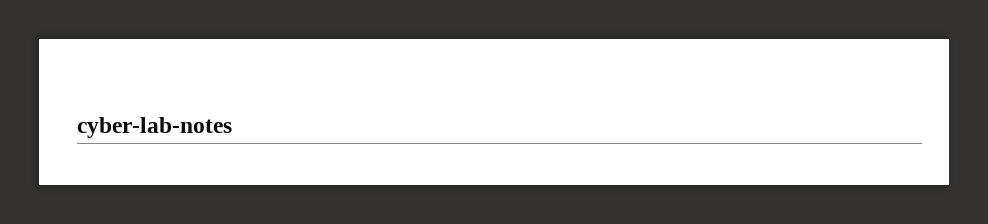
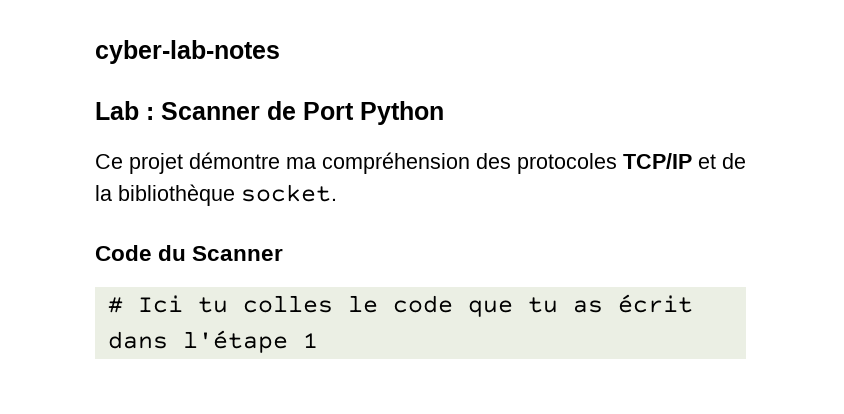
(232, 127) none -> [95,101,444,125] [95,152,746,174] [95,184,337,206] [95,245,284,261] [107,294,693,317] [107,330,318,353] // Lab : Scanner de Port Python // Ce projet démontre ma compréhension des protocoles TCP/IP et de la bibliothèque socket. // Code du Scanner // # Ici tu colles le code que tu as écrit dans l'étape 1

